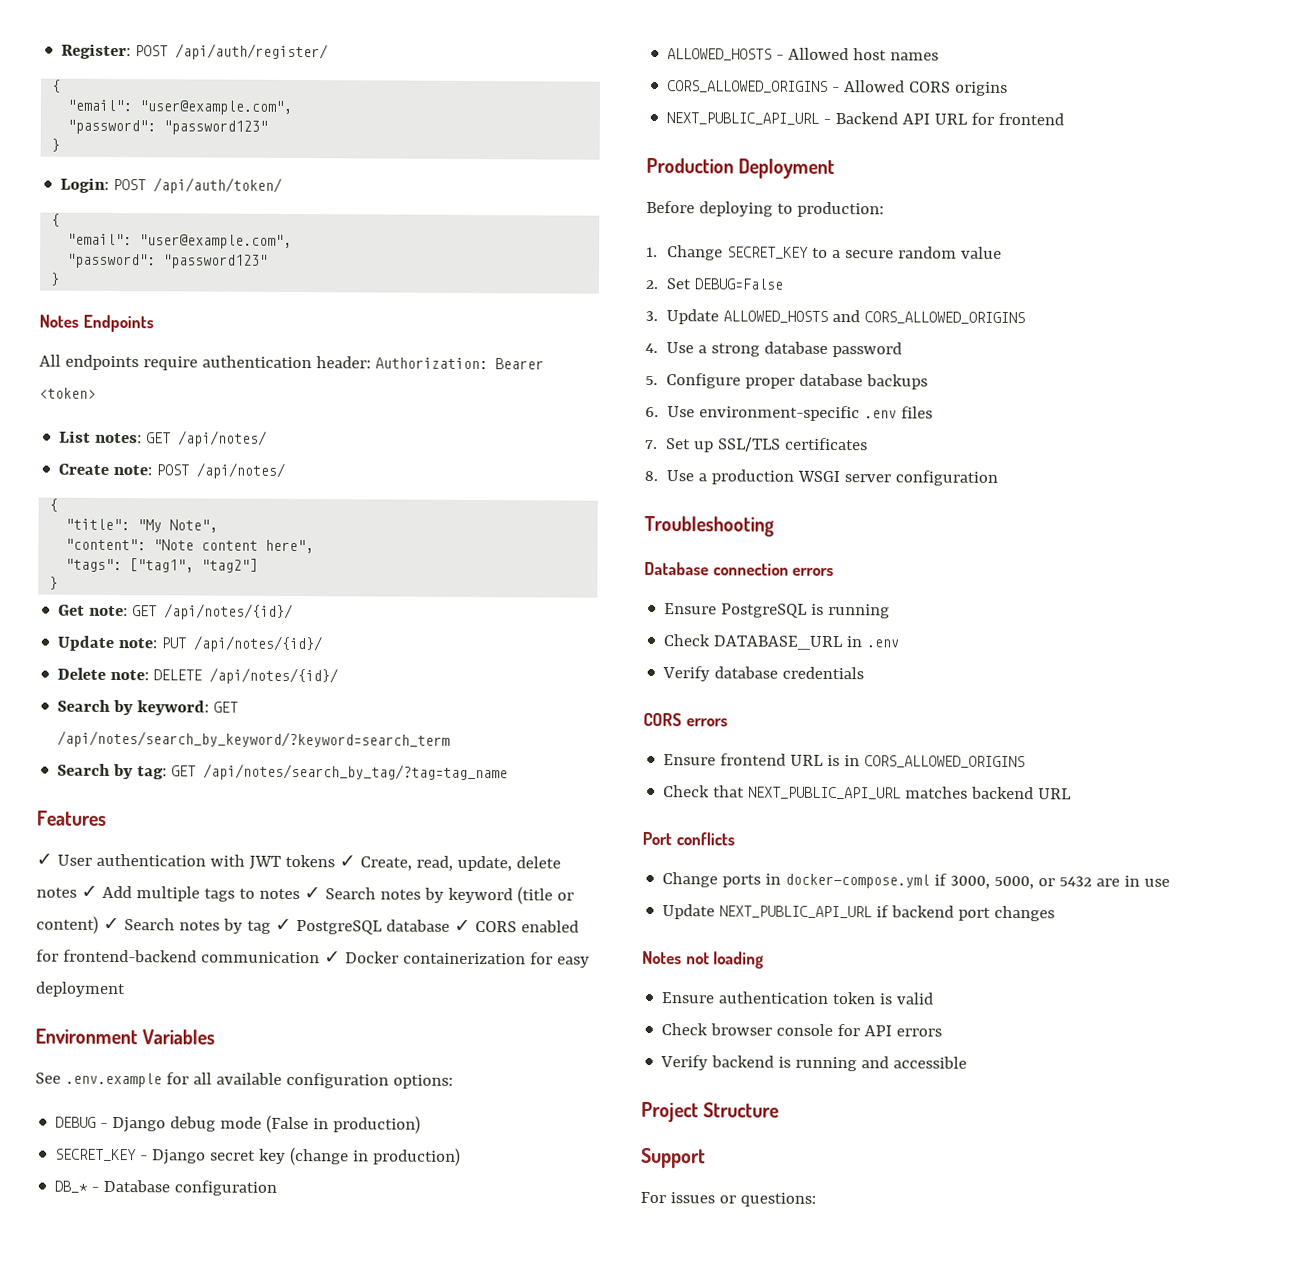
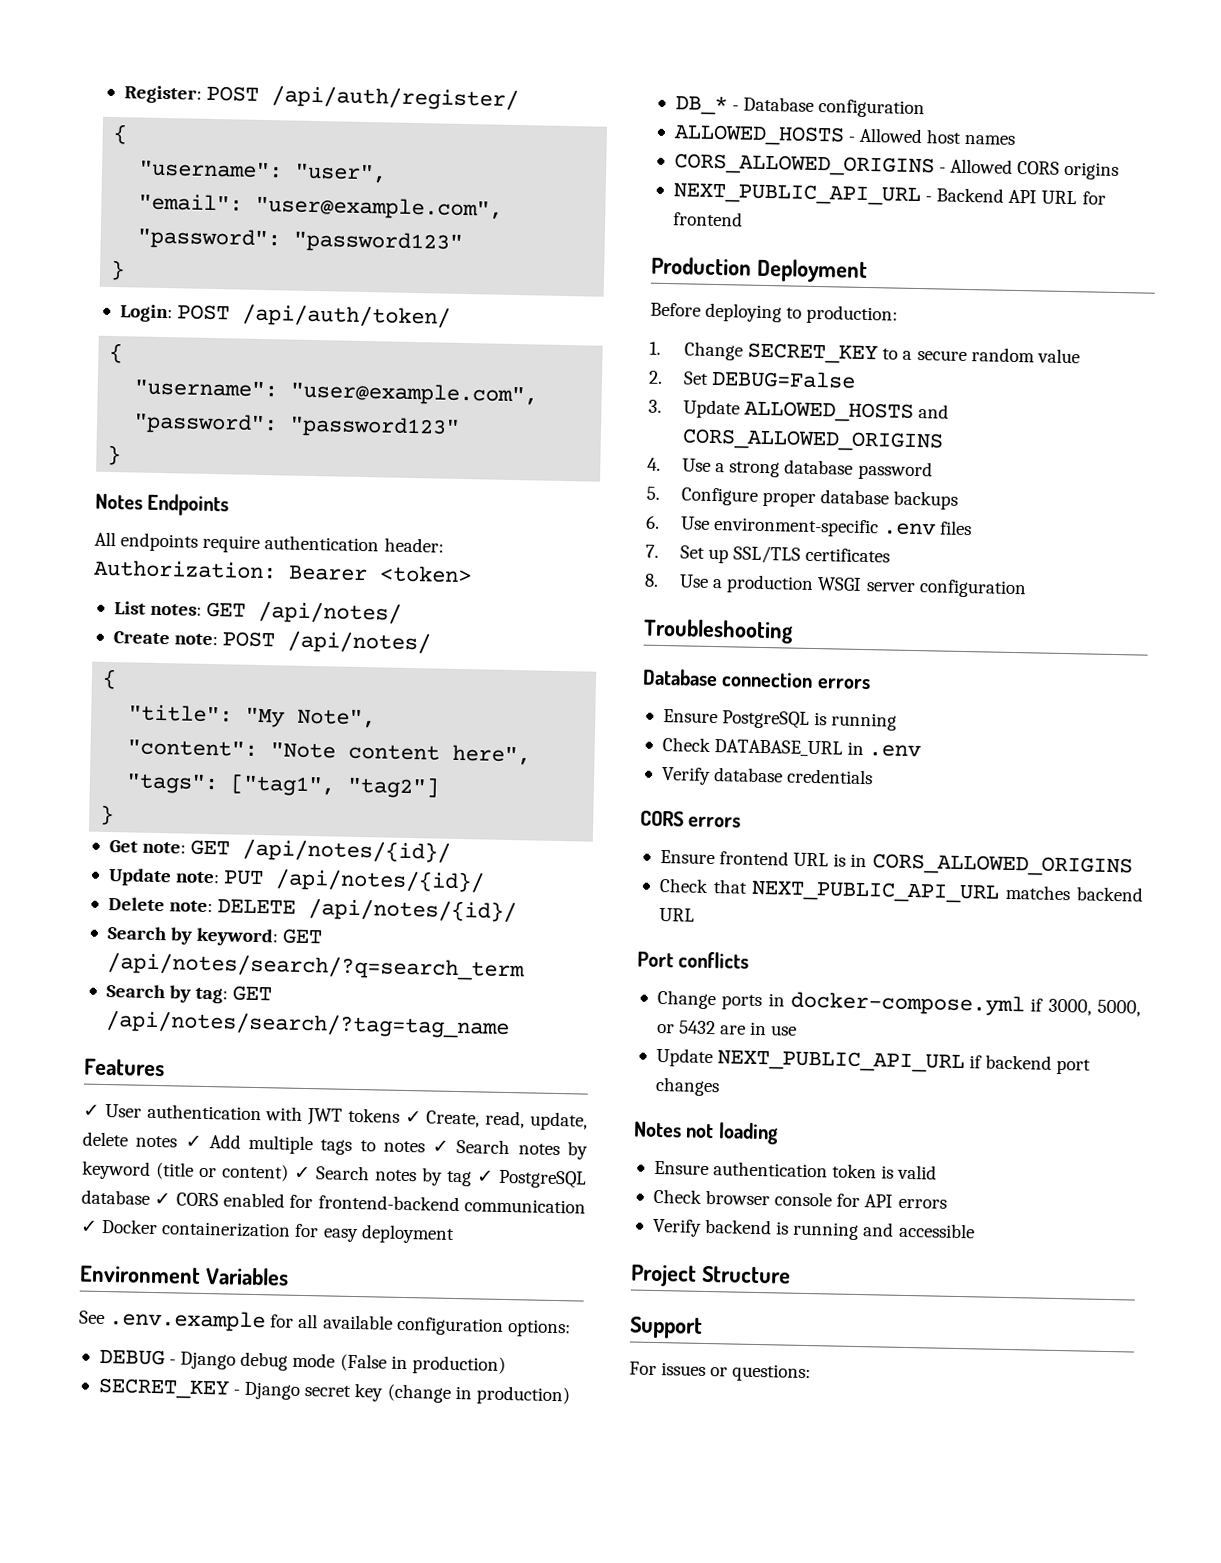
(62, 86) none -> [138,160,388,184] // "username": "user",
[67,233,133,246] "email": -> [134,379,279,398] "username":
[57,730,451,749] /api/notes/search_by_keyword/?keyword=search_term -> [106,952,525,982] /api/notes/search/?q=search_term
[203,763,509,782] /api/notes/search_by_tag/?tag=tag_name -> [104,1009,510,1040] /api/notes/search/?tag=tag_name

